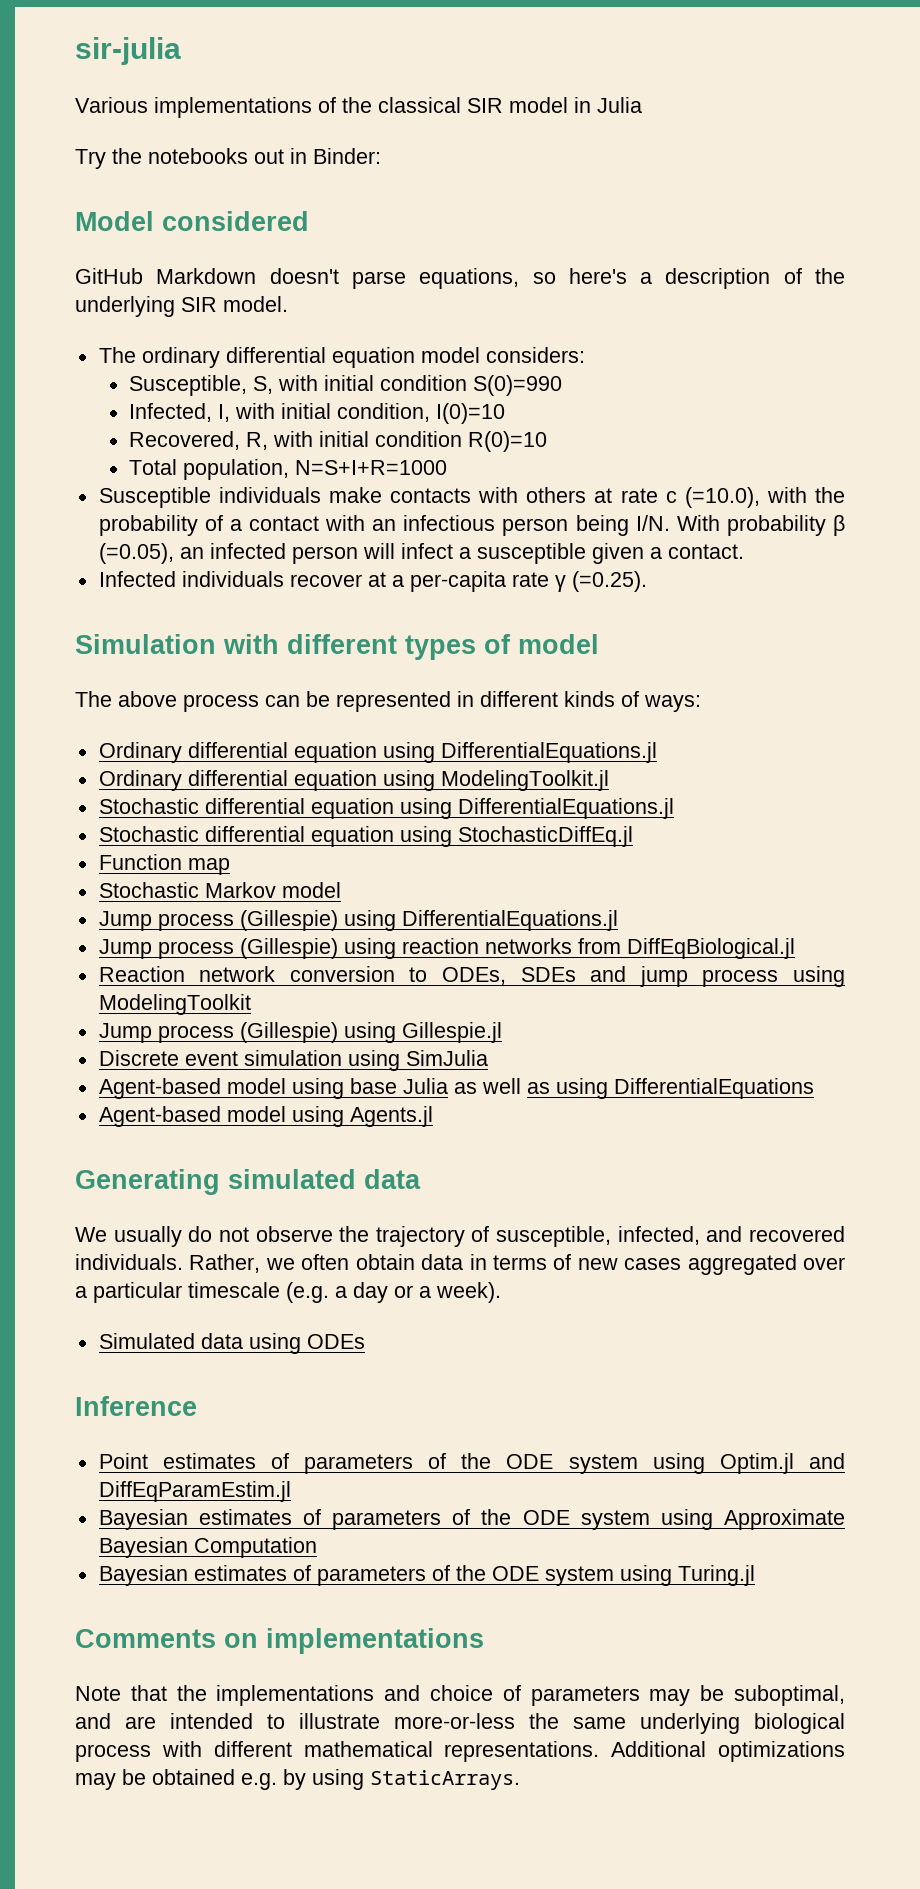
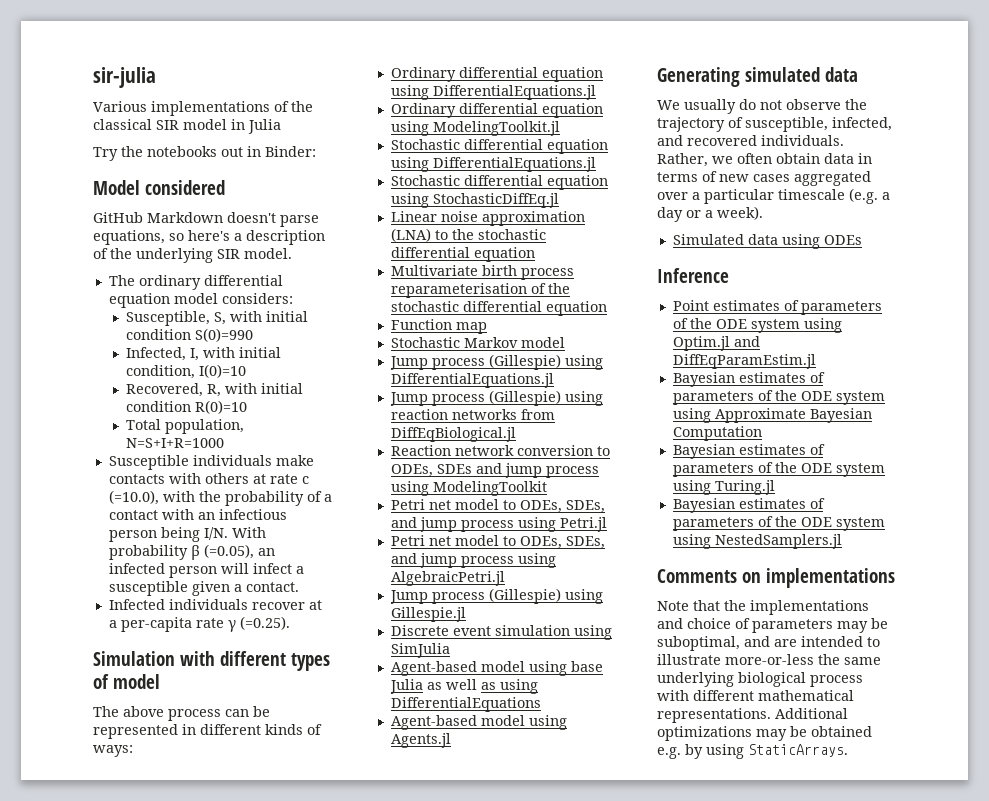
(633, 836) none -> [390,211,585,226] [390,228,546,242] [390,247,535,262] [390,265,574,280] [390,283,570,298] [390,301,607,316] // Linear noise approximation (LNA) to the stochastic differential equation // Multivariate birth process reparameterisation of the stochastic differential equation
(251, 1004) none -> [390,499,605,513] [390,517,607,532] [390,535,605,549] [390,553,556,568] [390,571,505,586] // Petri net model to ODEs, SDEs, and jump process using Petri.jl // Petri net model to ODEs, SDEs, and jump process using AlgebraicPetri.jl
(755, 1575) none -> [672,498,825,513] [672,516,885,531] [672,534,842,549] // Bayesian estimates of parameters of the ODE system using NestedSamplers.jl

